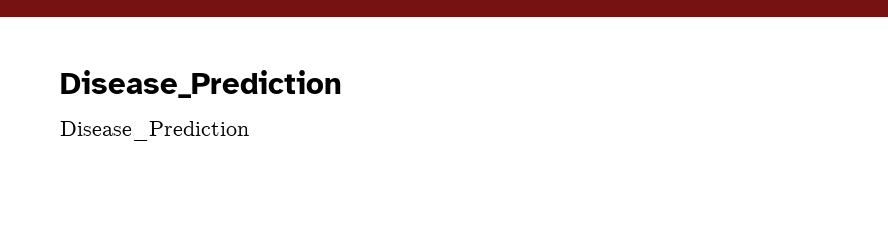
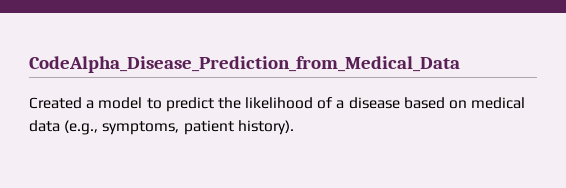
[60,70,342,98] [60,121,249,141] Disease_Prediction // Disease_Prediction -> [29,56,460,73] [29,97,526,112] [29,120,294,135] CodeAlpha_Disease_Prediction_from_Medical_Data // Created a model to predict the likelihood of a disease based on medical data (e.g., symptoms, patient history).

